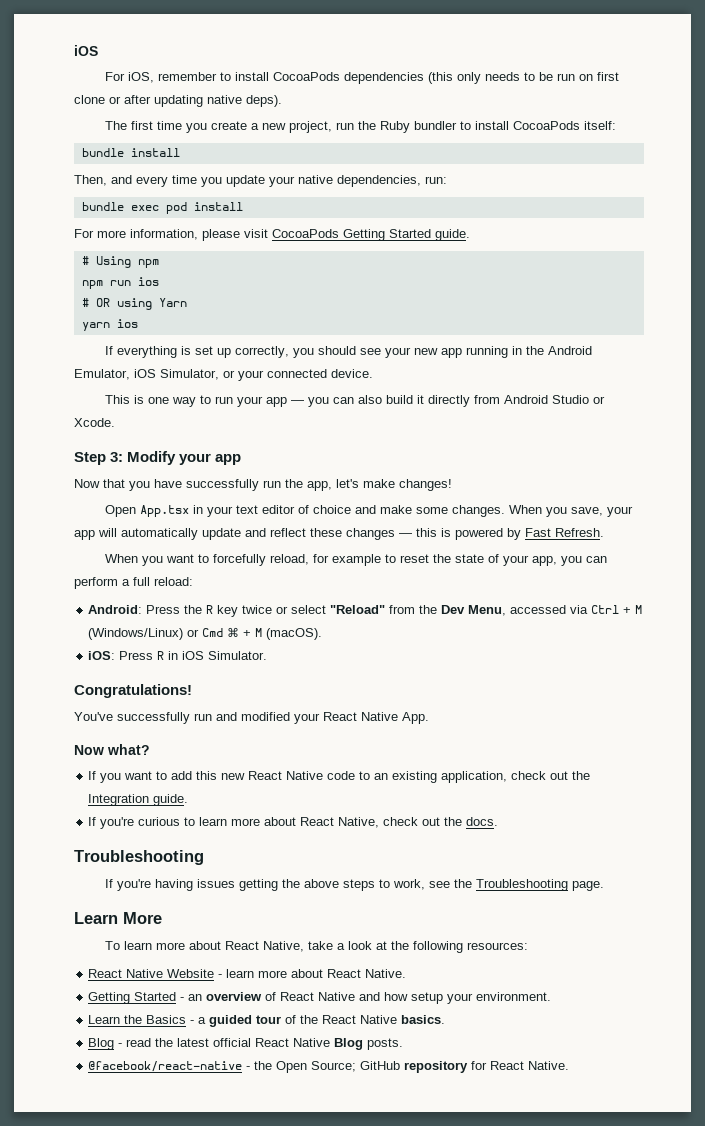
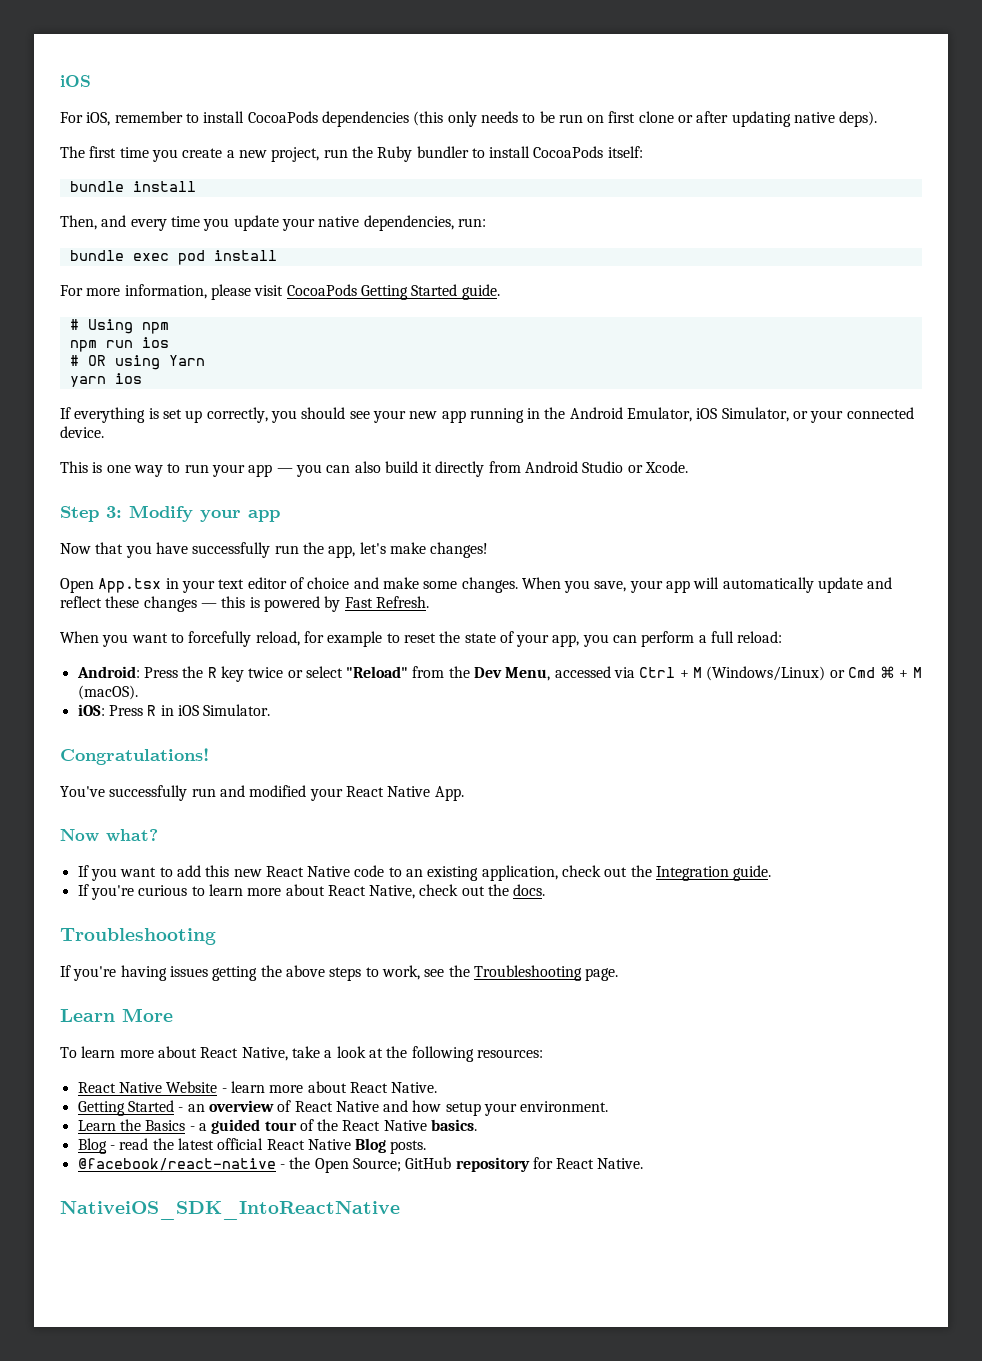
(570, 1065) none -> [60,1201,400,1220] // NativeiOS_SDK_IntoReactNative

